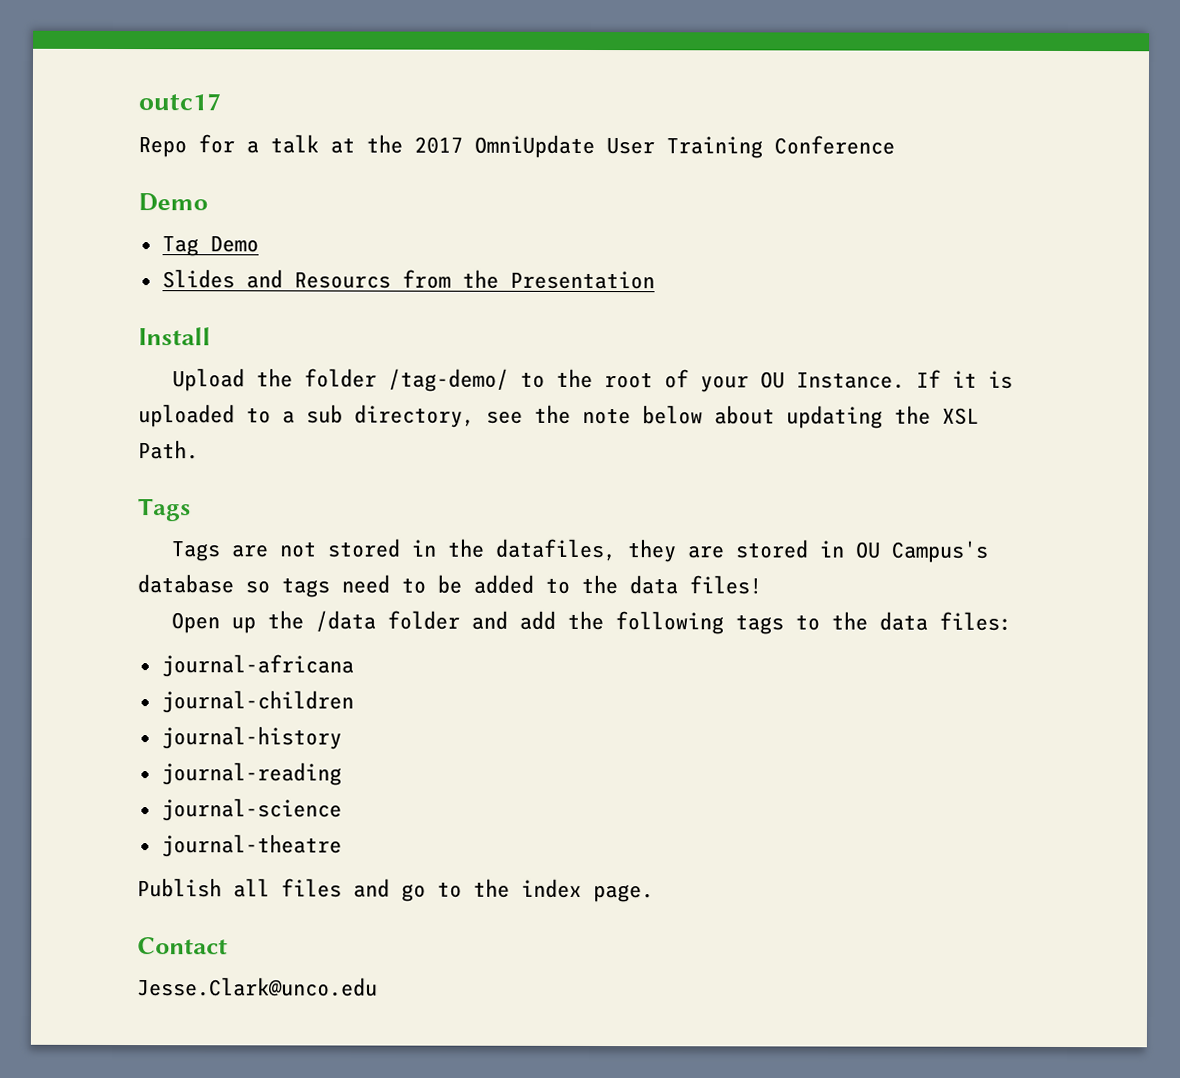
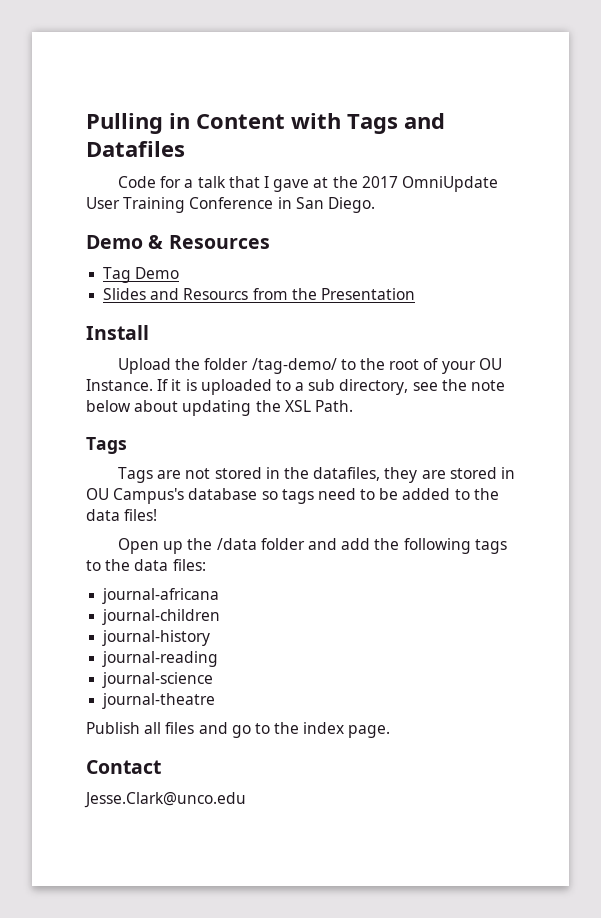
[138,93,221,111] [138,134,319,158] outc17 // Repo for a talk -> [86,113,445,134] [86,141,185,157] [118,176,310,192] Pulling in Content with Tags and Datafiles // Code for a talk that I gave
[138,193,208,212] // Demo -> [277,197,375,213] [86,235,270,249] in San Diego. // Demo & Resources

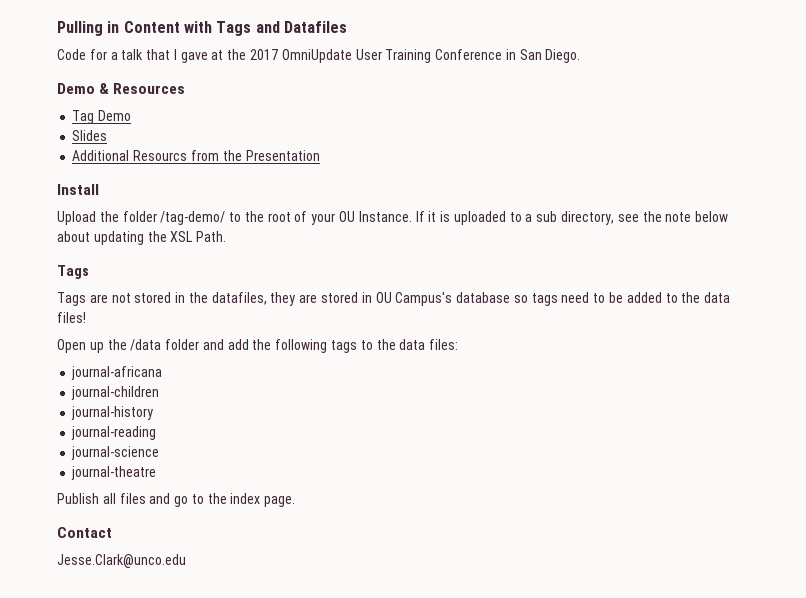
[150,288,180,300] and -> [72,150,130,161] // Additional

